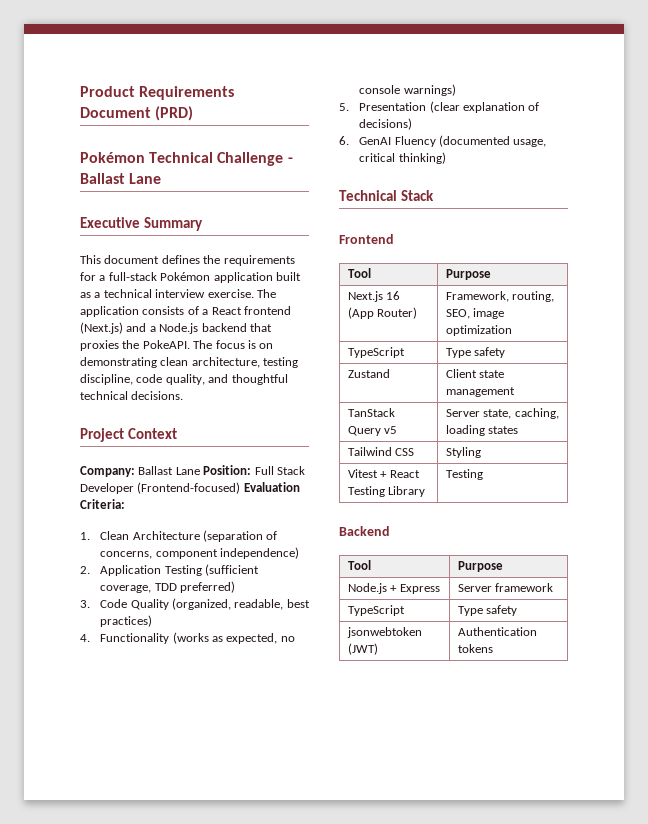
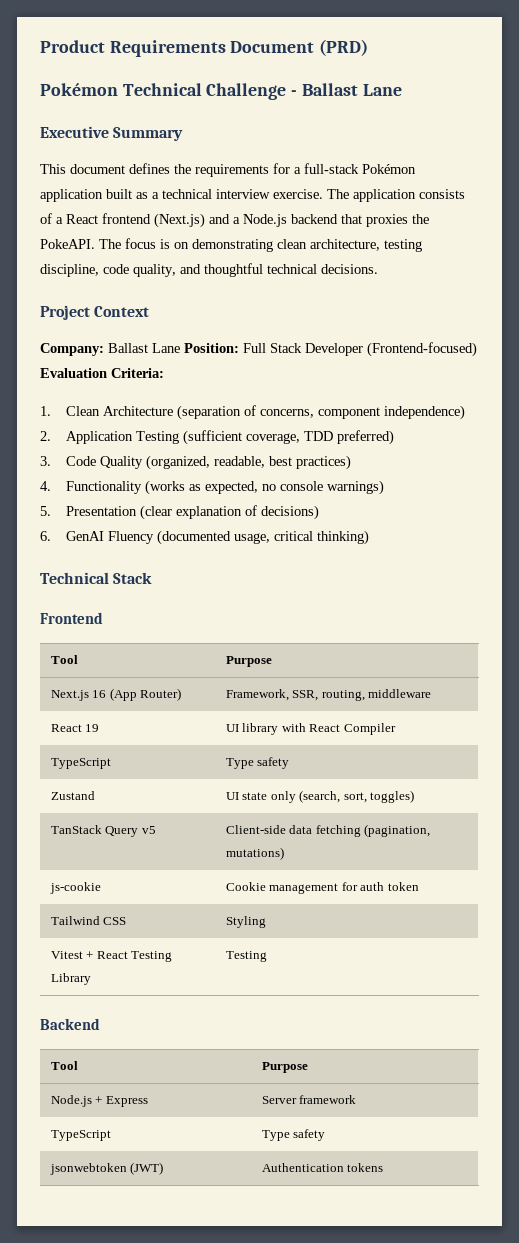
[512,291,555,302] [446,308,505,319] [446,325,513,336] [348,347,406,358] [446,347,506,358] [348,369,391,378] [446,369,505,378] [446,387,516,397] [348,408,396,417] [348,426,398,436] [446,408,559,419] [446,425,519,436] routing, SEO, image optimization // TypeScript | Type safety // Zustand | Client state management // TanStack Query v5 | Server state, caching, loading states -> [292,689,432,701] [50,724,100,732] [225,723,396,735] [50,758,111,769] [225,757,290,769] [50,791,95,800] [225,790,415,803] [50,825,156,837] [225,824,431,837] [225,847,284,860] [49,882,101,894] [225,882,419,894] SSR, routing, middleware // React 19 | UI library with React Compiler // TypeScript | Type safety // Zustand | UI state only (search, sort, toggles) // TanStack Query v5 | Client-side data fetching (pagination, mutations) // js-cookie | Cookie management for auth token

